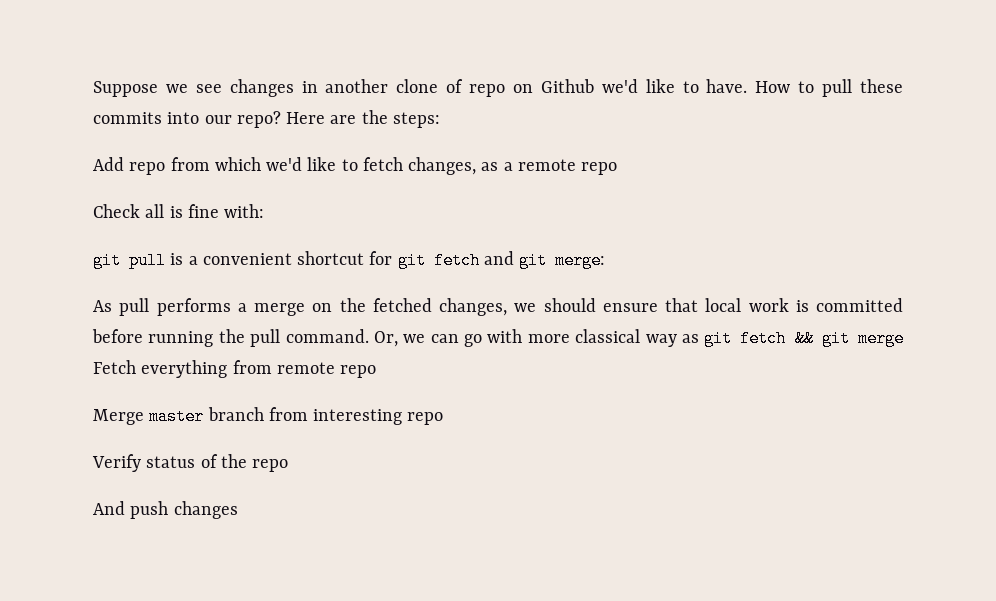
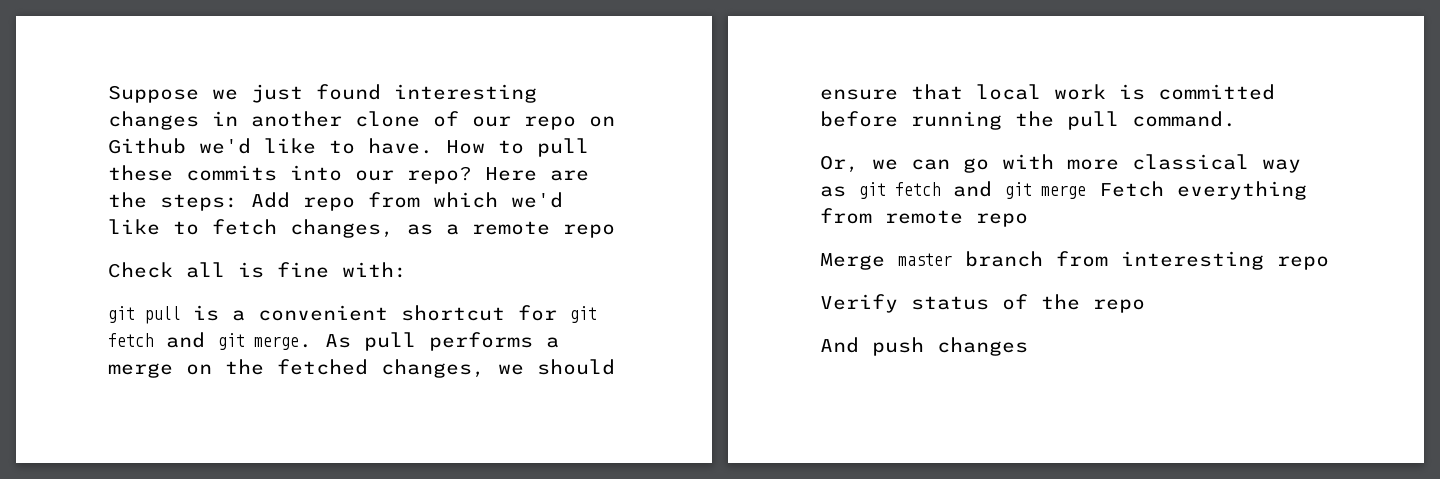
[195,84,222,93] see -> [251,84,537,103] just found interesting
(464, 86) none -> [472,116,511,127] our
(440, 120) // -> (238, 202) none
[555,252,606,269] merge: // -> [254,336,312,350] merge.
(369, 336) none -> (1236, 119) //
[794,330,814,347] && -> [953,181,992,197] and

